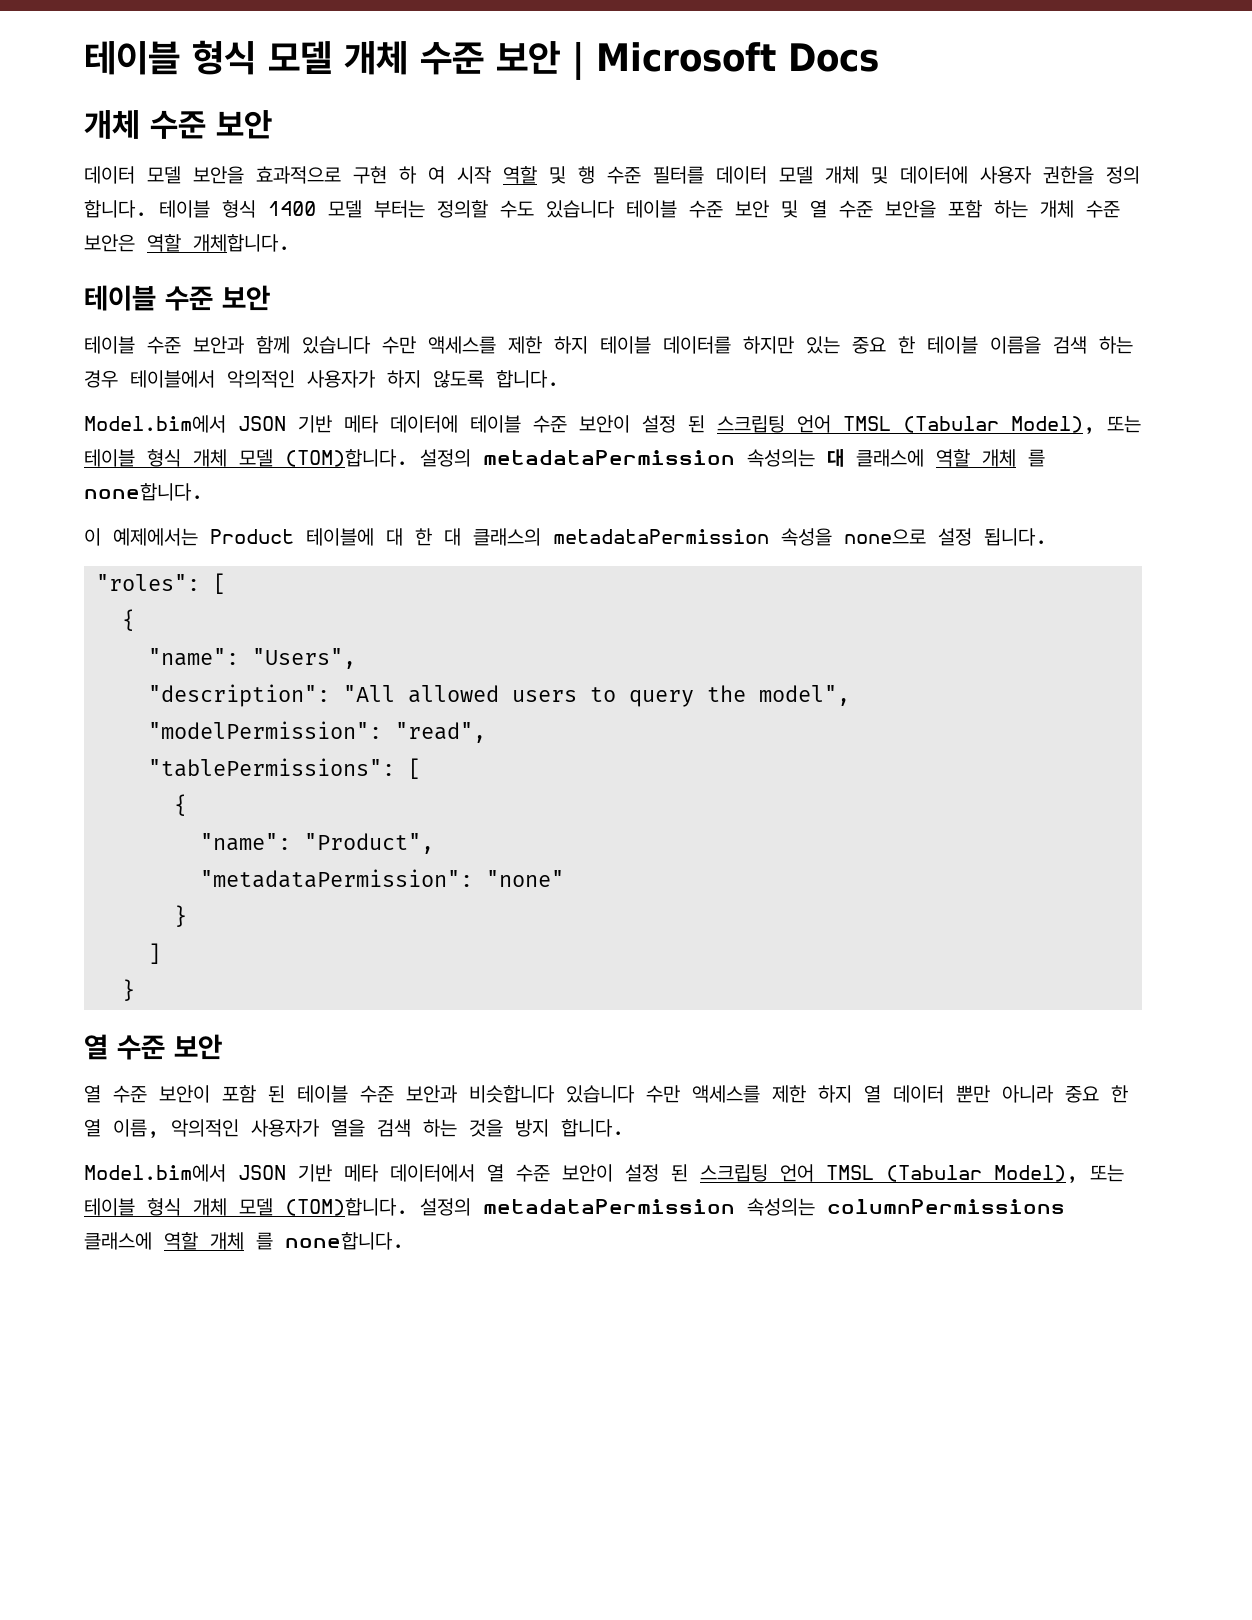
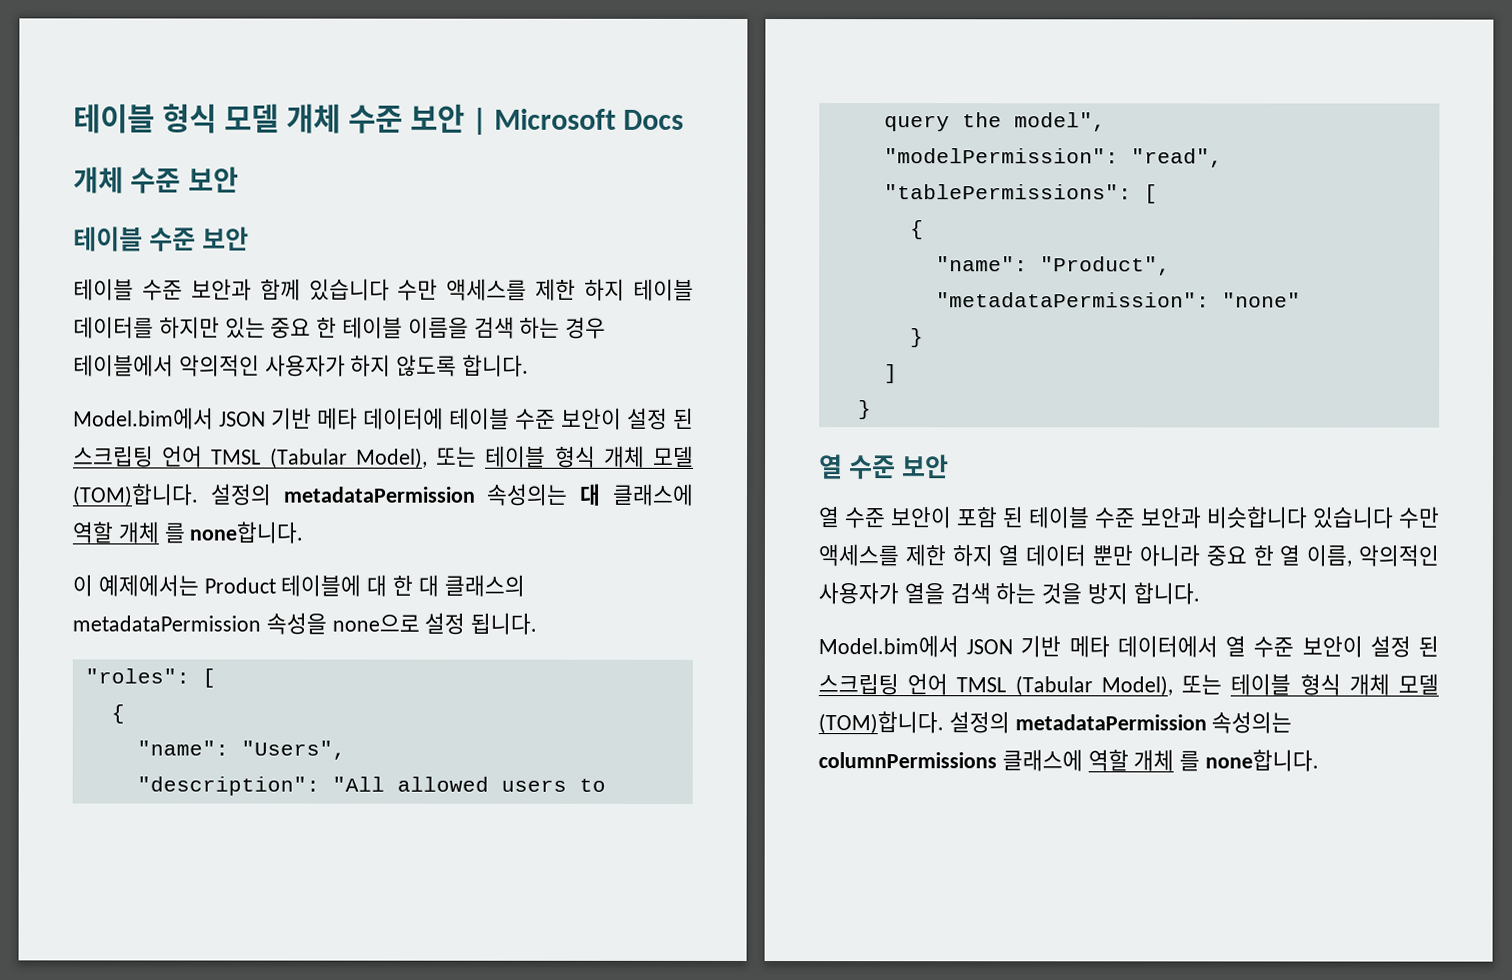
[84,166,1140,184] [84,200,1120,218] [84,234,290,252] // 데이터 모델 보안을 효과적으로 구현 하 여 시작 역할 및 행 수준 필터를 데이터 모델 개체 및 데이터에 사용자 권한을 정의 합니다. 테이블 형식 1400 모델 부터는 정의할 수도 있습니다 테이블 수준 보안 및 열 수준 보안을 포함 하는 개체 수준 보안은 역할 개체합니다. -> (239, 179) none

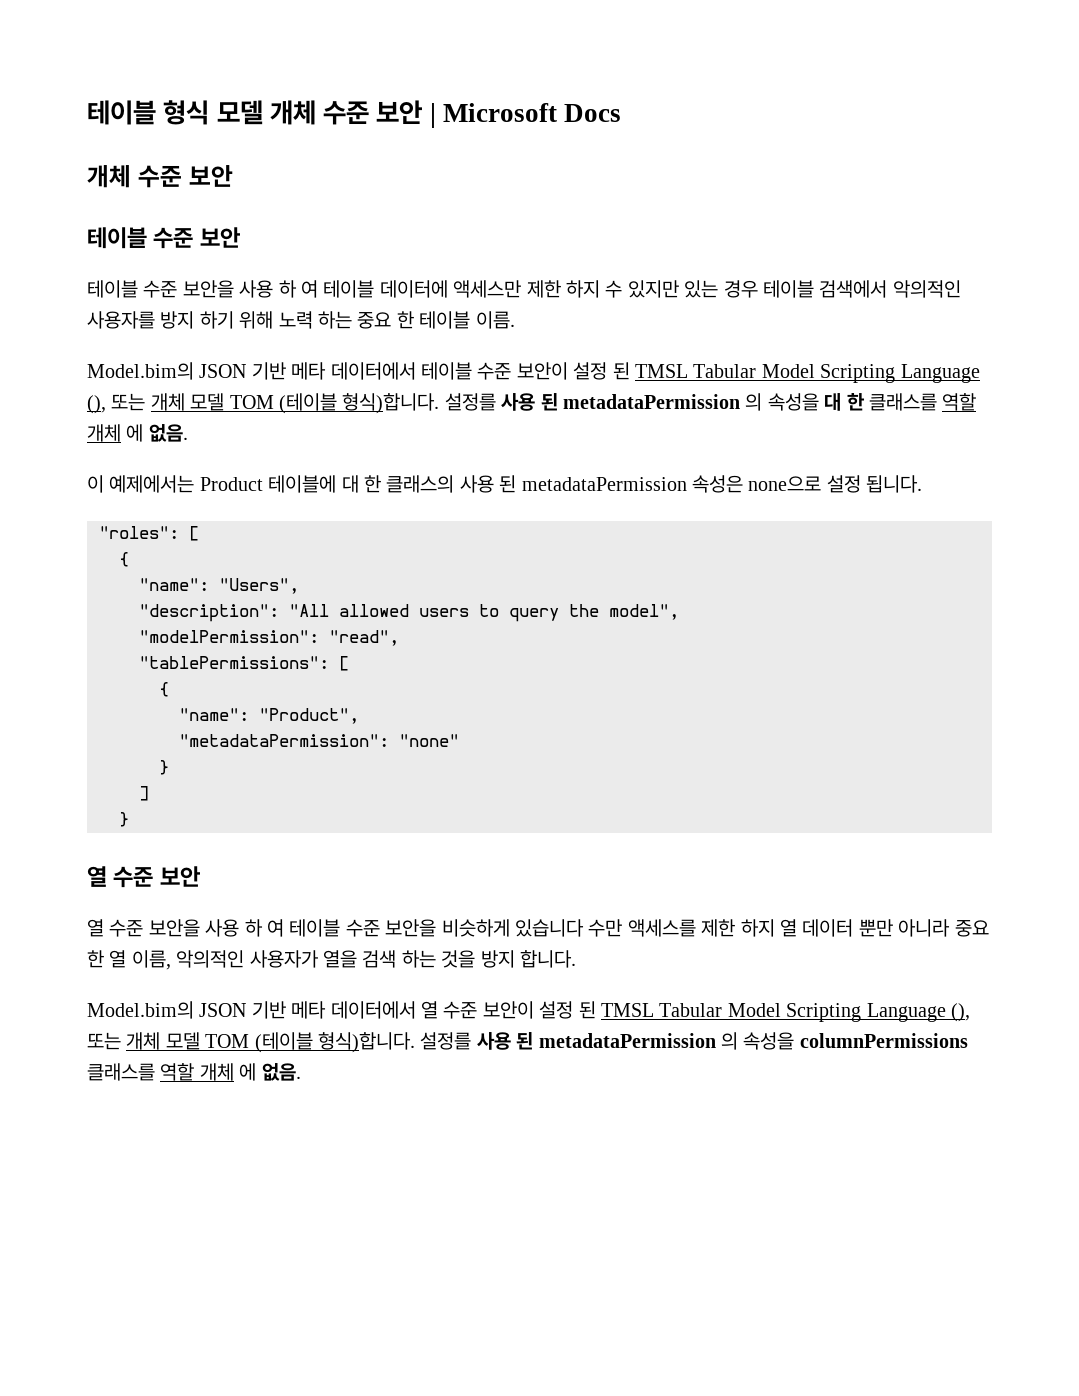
[190,278,695,301] [73,316,607,339] [73,354,530,377] [73,407,444,430] 보안과 함께 있습니다 수만 액세스를 제한 하지 테이블 데이터를 하지만 있는 중요 한 테이블 이름을 검색 하는 경우 테이블에서 악의적인 사용자가 하지 않도록 합니다. // Model.bim에서 JSON 기반 메타 데이터에 -> [182,280,961,298] [87,311,515,329] [87,362,416,380] 보안을 사용 하 여 테이블 데이터에 액세스만 제한 하지 수 있지만 있는 경우 테이블 검색에서 악의적인 사용자를 방지 하기 위해 노력 하는 중요 한 테이블 이름. // Model.bim의 JSON 기반 메타 데이터에서
[73,445,694,469] [72,483,694,507] [72,521,304,544] 스크립팅 언어 TMSL (Tabular Model), 또는 테이블 형식 개체 모델 (TOM)합니다. 설정의 metadataPermission 속성의는 대 클래스에 역할 개체 를 none합니다. -> [634,364,980,383] [87,393,977,414] [87,424,188,442] TMSL Tabular Model Scripting Language (), 또는 개체 모델 TOM (테이블 형식)합니다. 설정를 사용 된 metadataPermission 의 속성을 대 한 클래스를 역할 개체 에 없음.
[417,574,525,597] [72,612,327,635] 대 클래스의 metadataPermission 속성을 -> [386,475,743,493] 클래스의 사용 된 metadataPermission 속성은
[890,506,1307,529] 보안이 포함 된 테이블 수준 보안과 비슷합니다 -> [148,919,510,937] 보안을 사용 하 여 테이블 수준 보안을 비슷하게
[818,635,959,658] Model.bim에서 -> [87,1001,194,1019] Model.bim의
[818,673,1439,697] [818,711,1293,735] [818,749,1320,772] 스크립팅 언어 TMSL (Tabular Model), 또는 테이블 형식 개체 모델 (TOM)합니다. 설정의 metadataPermission 속성의는 columnPermissions 클래스에 역할 개체 를 none합니다. -> [600,1003,970,1022] [87,1032,968,1053] [87,1063,301,1081] TMSL Tabular Model Scripting Language (), 또는 개체 모델 TOM (테이블 형식)합니다. 설정를 사용 된 metadataPermission 의 속성을 columnPermissions 클래스를 역할 개체 에 없음.

